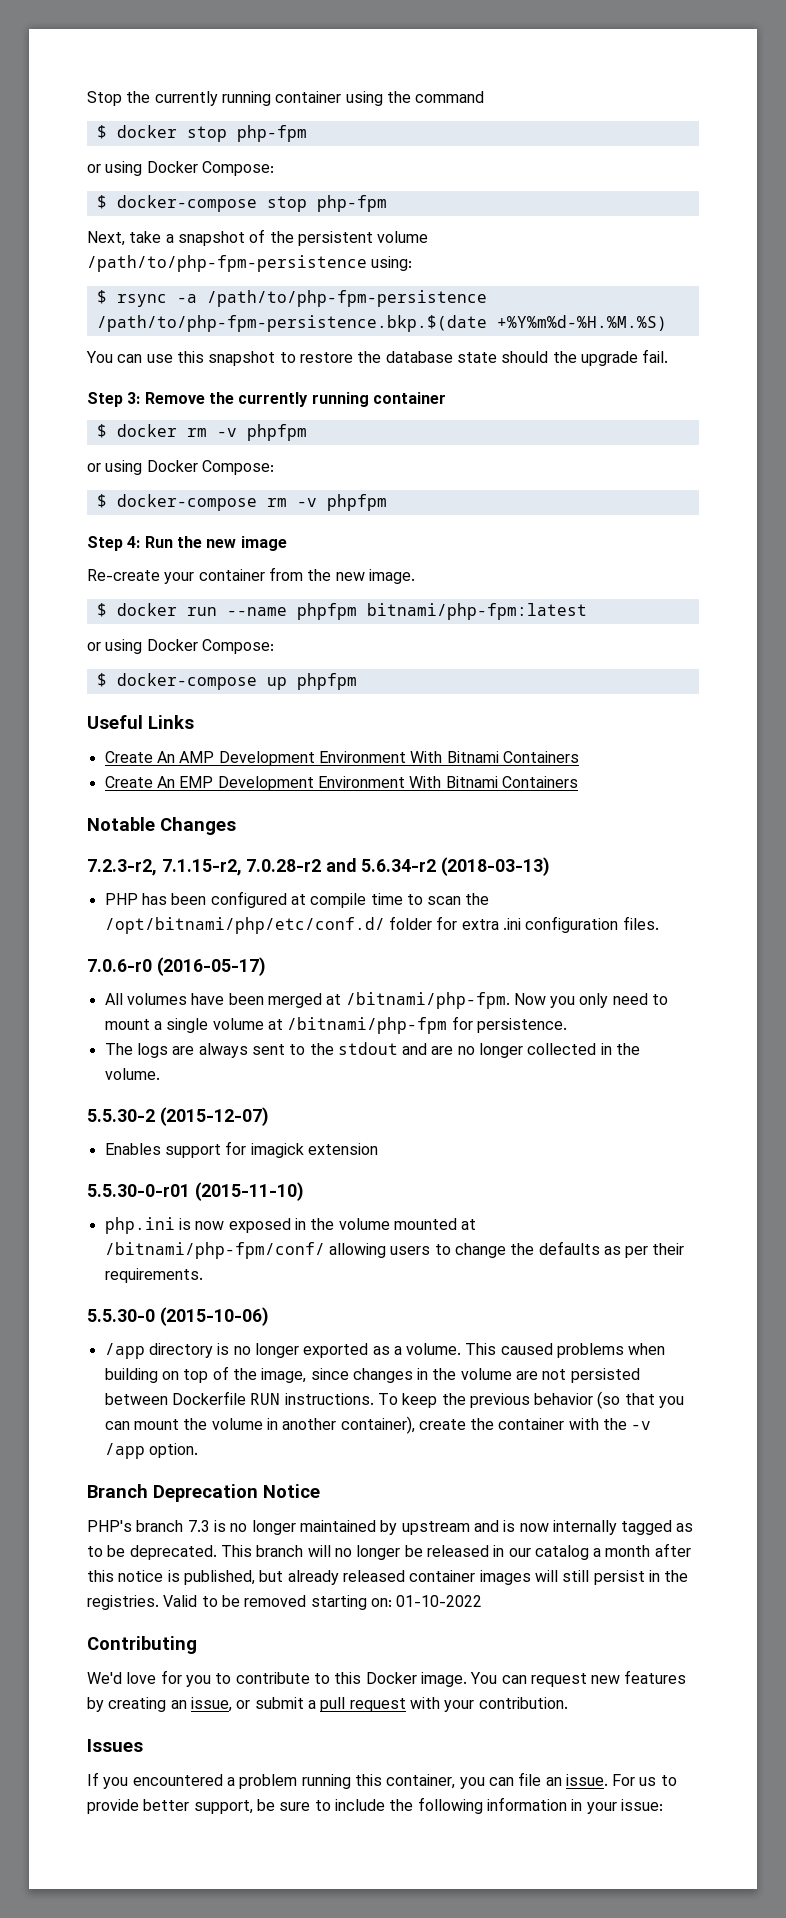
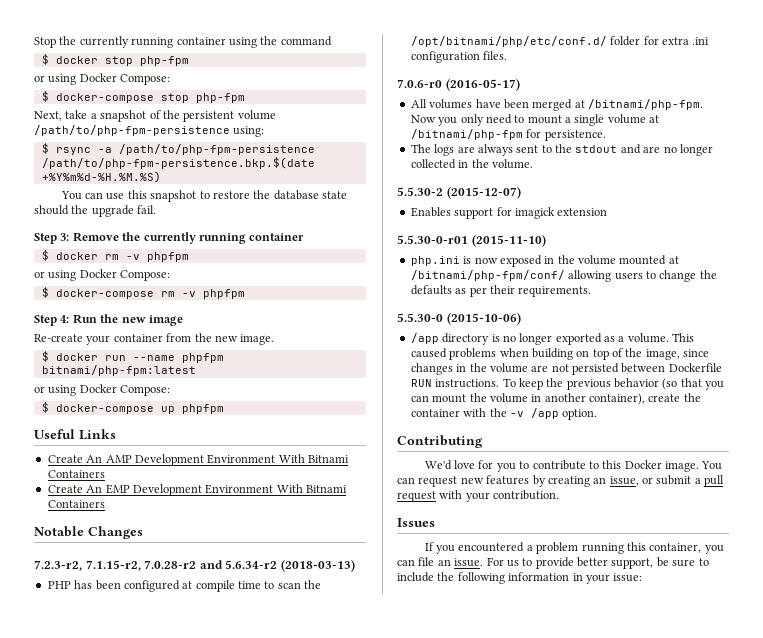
[87,1484,320,1502] [87,1520,694,1535] [87,1543,691,1560] [87,1570,689,1585] [87,1595,483,1610] // Branch Deprecation Notice // PHP's branch 7.3 is no longer maintained by upstream and is now internally tagged as to be deprecated. This branch will no longer be released in our catalog a month after this notice is published, but already released container images will still persist in the registries. Valid to be removed starting on: 01-10-2022 -> (598, 414) none

